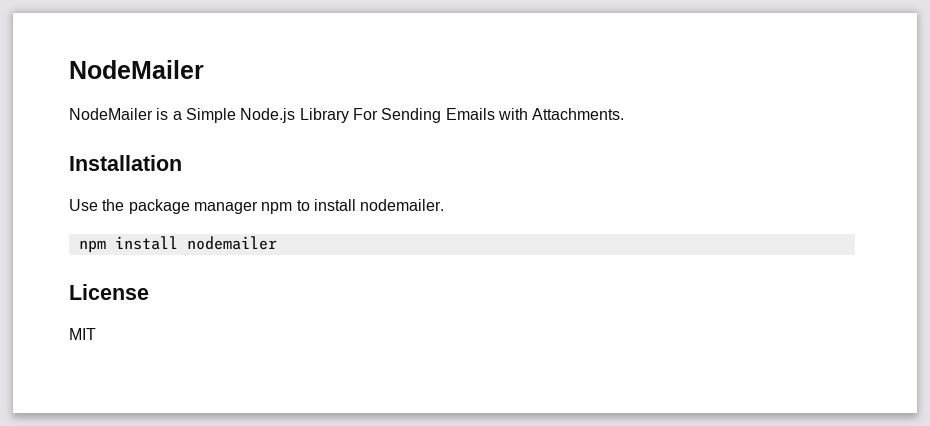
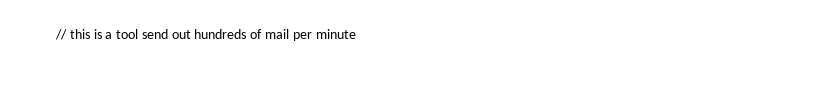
[69,60,204,79] [69,108,625,123] [69,155,182,171] [69,199,445,214] [78,236,277,253] [69,284,149,300] [69,328,96,340] NodeMailer // NodeMailer is a Simple Node.js Library For Sending Emails with Attachments. // Installation // Use the package manager npm to install nodemailer. // npm install nodemailer // License // MIT -> [55,29,356,41] // this is a tool send out hundreds of mail per minute

